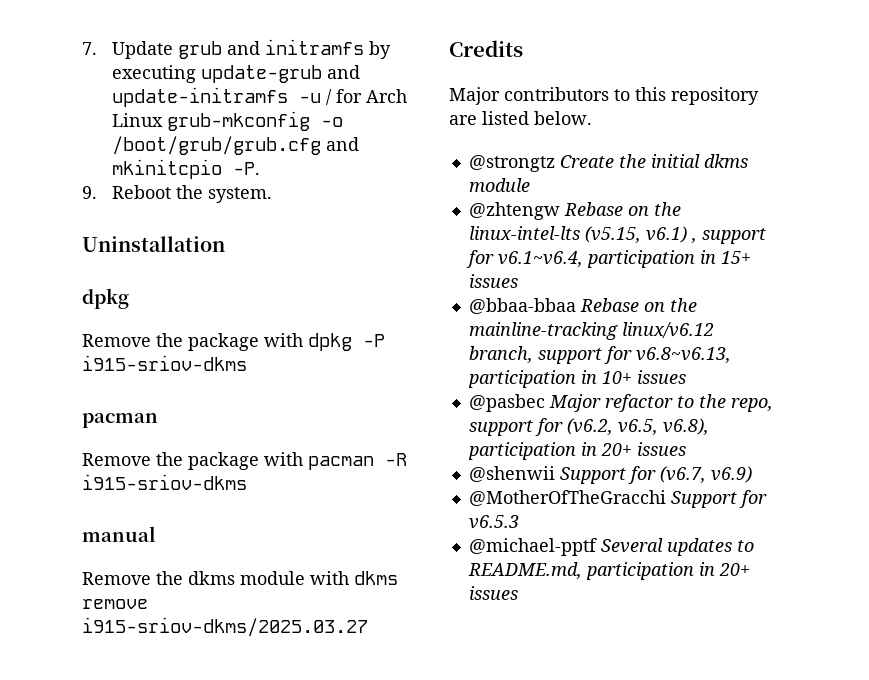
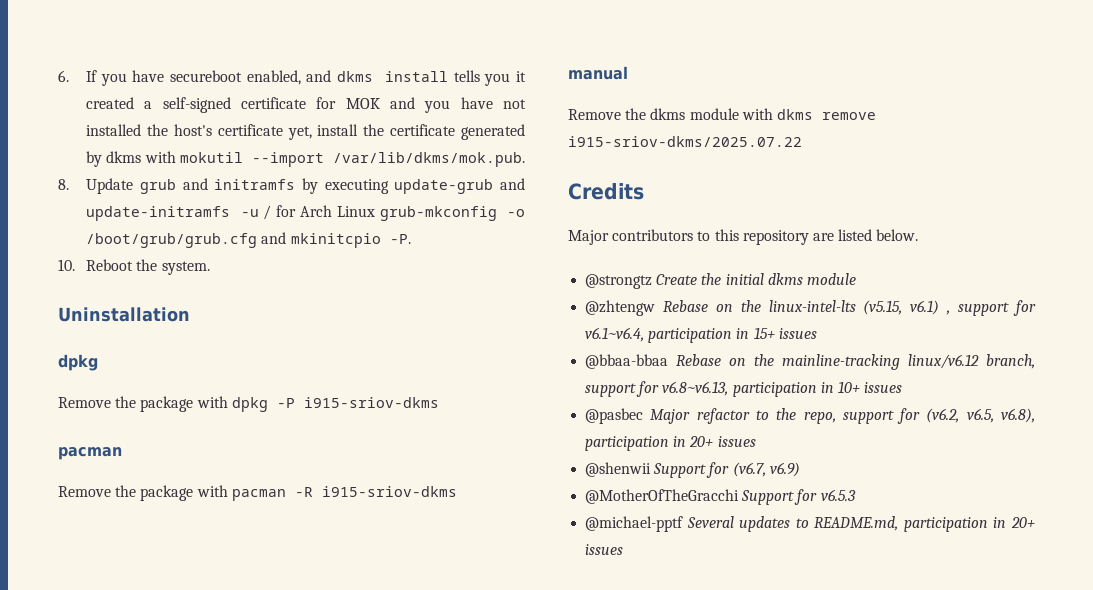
[82,42,97,55] 7. -> [58,70,526,86] [86,97,526,113] [86,124,525,140] [86,151,525,167] [58,179,69,190] 6. If you have secureboot enabled, and dkms install tells you it created a self-signed certificate for MOK and you have not installed the host's certificate yet, install the certificate generated by dkms with mokutil --import /var/lib/dkms/mok.pub. // 8.
[82,186,97,199] 9. -> [58,259,75,271] 10.
[82,617,368,637] i915-sriov-dkms/2025.03.27 -> [568,136,802,147] i915-sriov-dkms/2025.07.22

